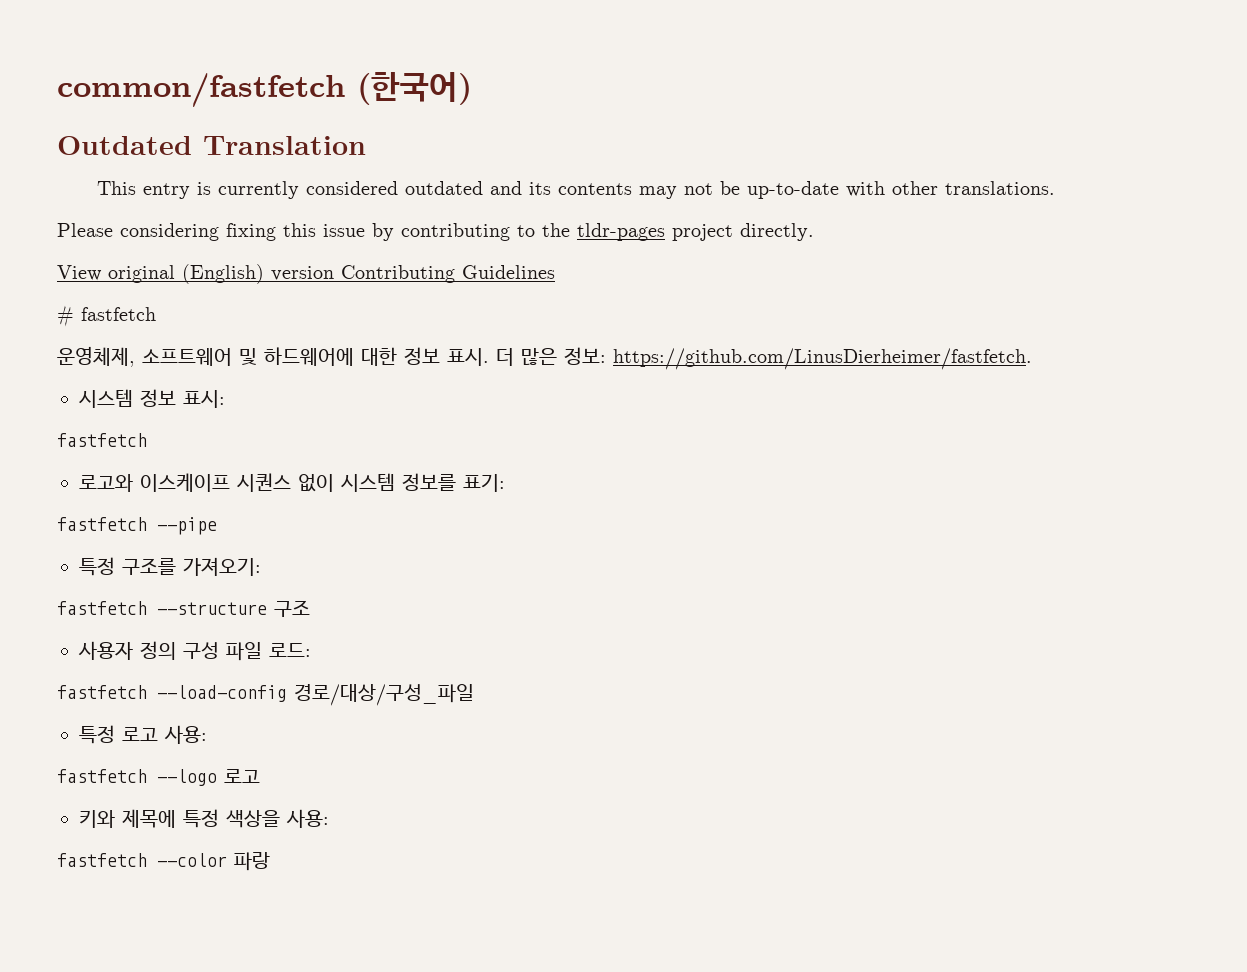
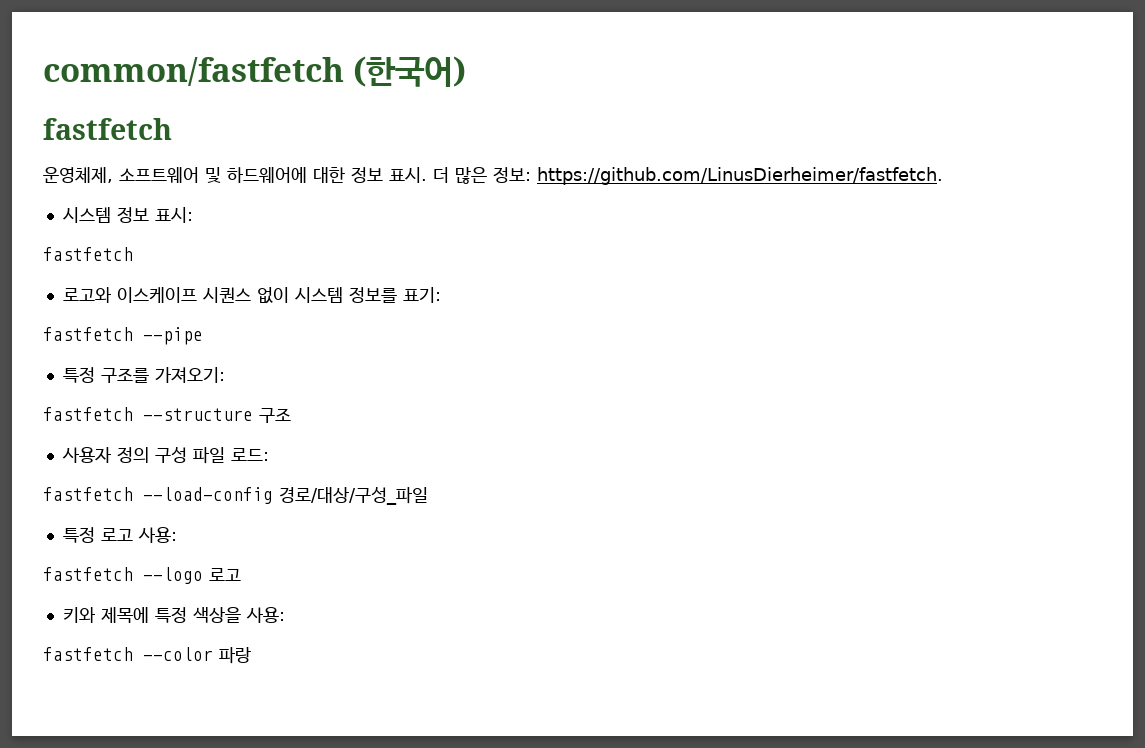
[57,136,366,155] [96,181,1055,199] [57,223,814,241] [57,264,555,284] [57,305,74,327] Outdated Translation // This entry is currently considered outdated and its contents may not be up-to-date with other translations. // Please considering fixing this issue by contributing to the tldr-pages project directly. // View original (English) version Contributing Guidelines // # -> (466, 71) none

